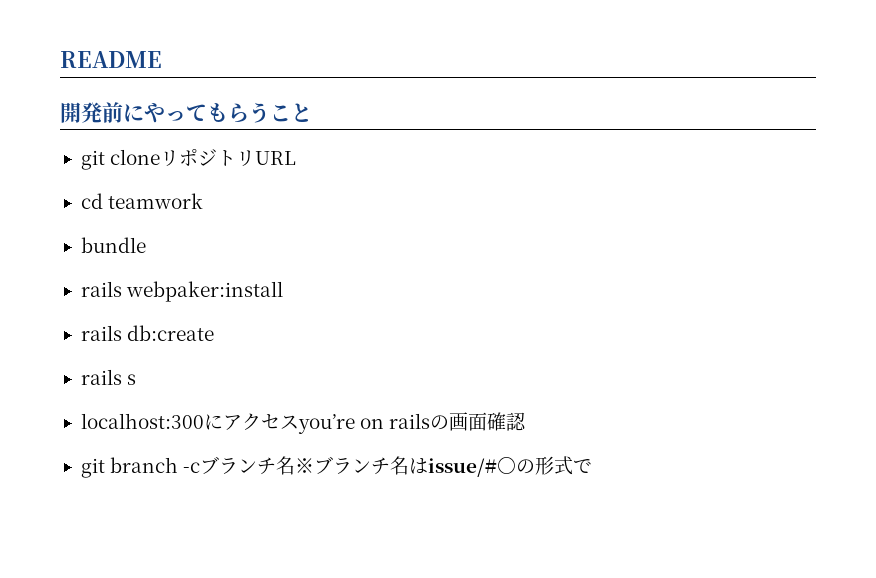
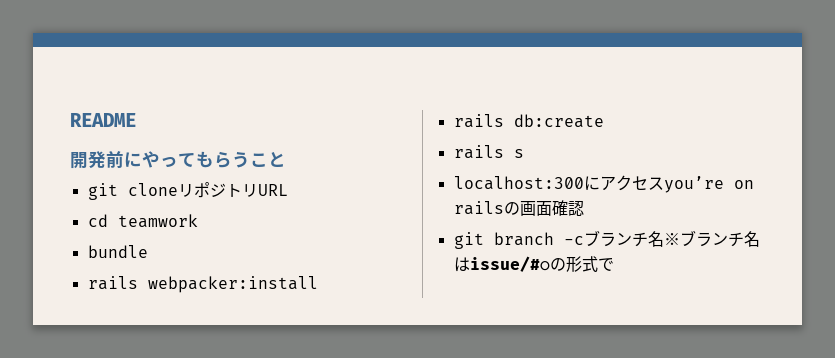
[126,281,284,302] webpaker:install -> [147,276,318,293] webpacker:install

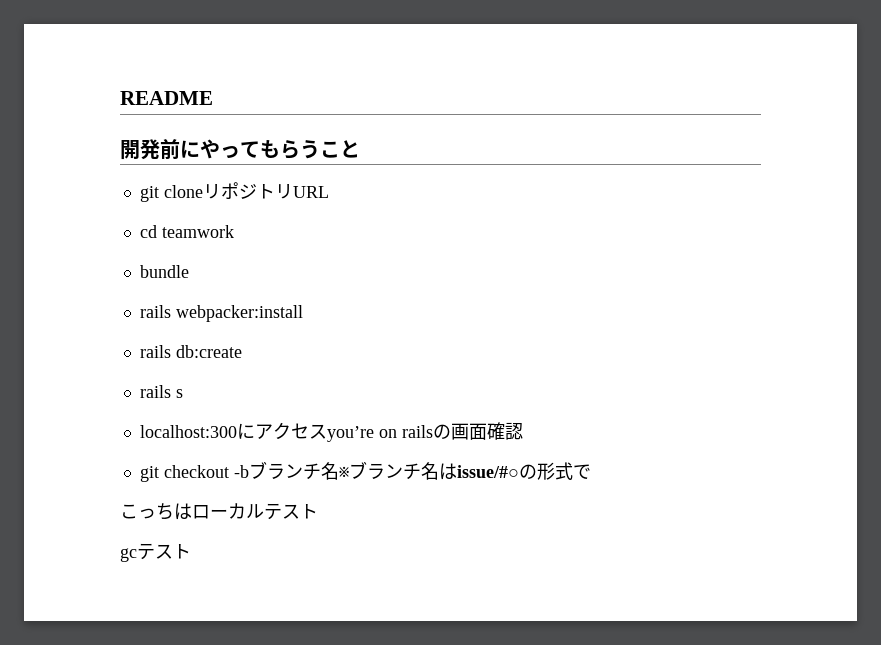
[493,232,584,246] branch -c -> [163,465,249,478] checkout -b
(614, 264) none -> [120,503,318,520] [120,543,191,562] // こっちはローカルテスト // gcテスト

